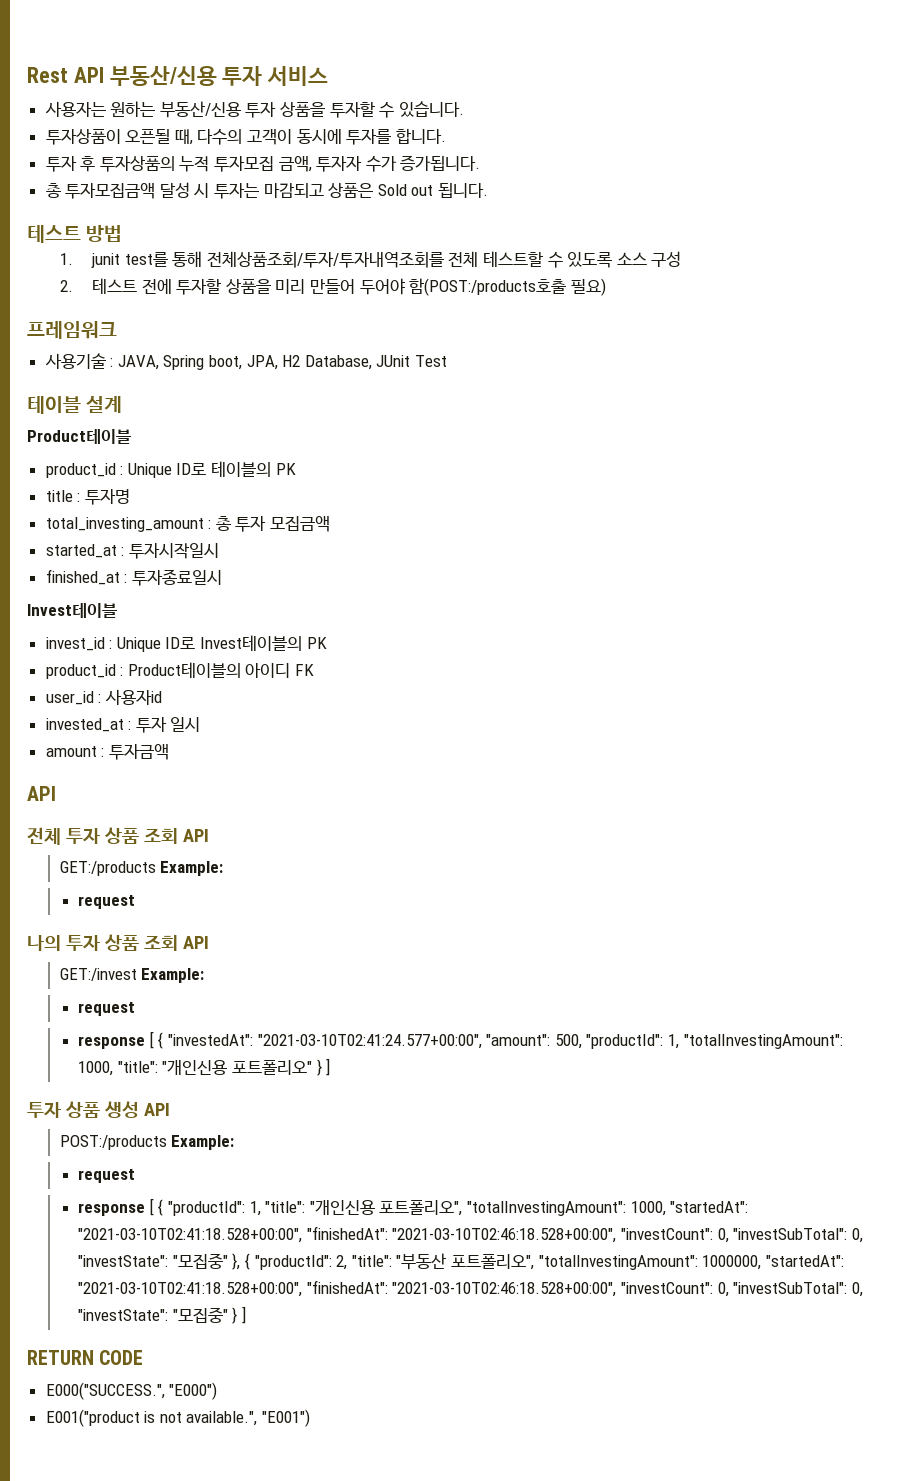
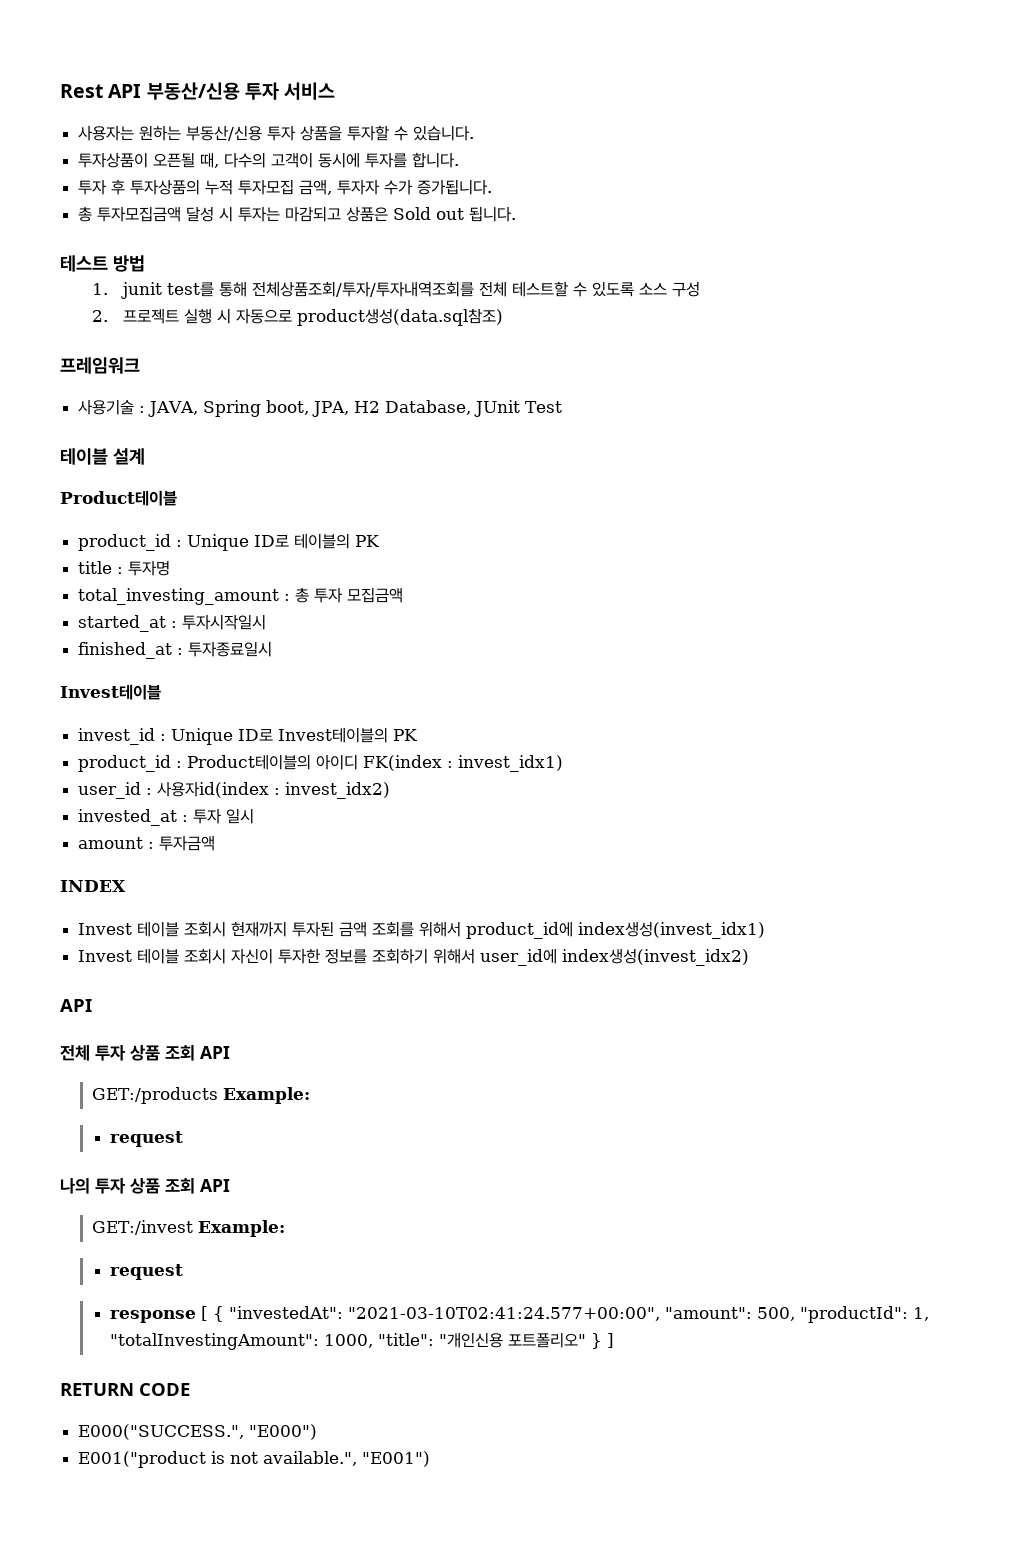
[91,278,606,296] 테스트 전에 투자할 상품을 미리 만들어 두어야 함(POST:/products호출 필요) -> [123,308,504,326] 프로젝트 실행 시 자동으로 product생성(data.sql참조)
[295,664,315,676] FK -> [363,755,564,772] FK(index : invest_idx1)
[104,689,162,705] 사용자id -> [157,781,391,799] 사용자id(index : invest_idx2)
(169, 752) none -> [60,880,126,892] [78,921,766,939] [78,948,750,966] // INDEX // Invest 테이블 조회시 현재까지 투자된 금액 조회를 위해서 product_id에 index생성(invest_idx1) // Invest 테이블 조회시 자신이 투자한 정보를 조회하기 위해서 user_id에 index생성(invest_idx2)
[27,1101,170,1118] [59,1135,235,1150] [78,1169,136,1183] [78,1198,749,1216] [78,1226,863,1243] [78,1253,844,1270] [78,1280,863,1297] [78,1306,246,1324] // 투자 상품 생성 API // POST:/products Example: // request // response [ { "productId": 1, "title": "개인신용 포트폴리오", "totalInvestingAmount": 1000, "startedAt": "2021-03-10T02:41:18.528+00:00", "finishedAt": "2021-03-10T02:46:18.528+00:00", "investCount": 0, "investSubTotal": 0, "investState": "모집중" }, { "productId": 2, "title": "부동산 포트폴리오", "totalInvestingAmount": 1000000, "startedAt": "2021-03-10T02:41:18.528+00:00", "finishedAt": "2021-03-10T02:46:18.528+00:00", "investCount": 0, "investSubTotal": 0, "investState": "모집중" } ] -> (614, 1340) none

